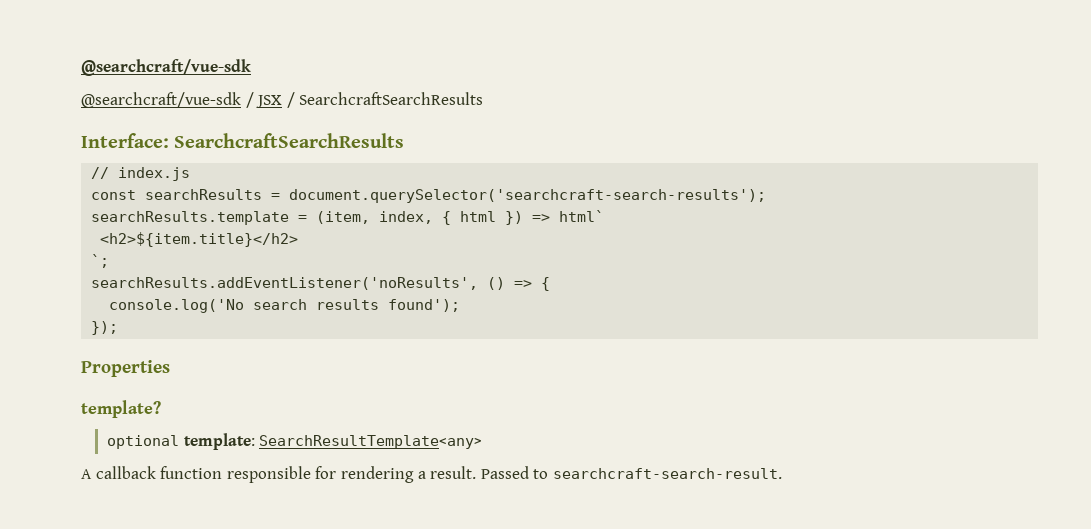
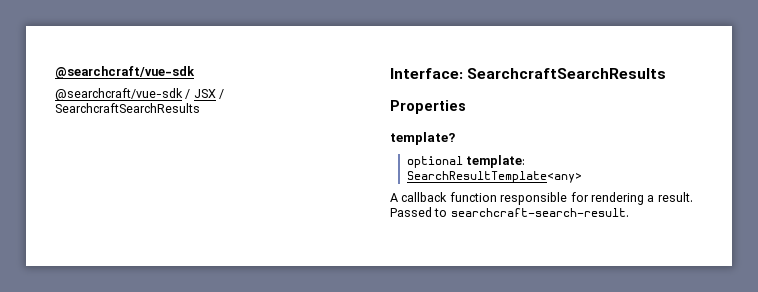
[91,167,191,181] [91,189,767,203] [91,210,605,225] [100,232,299,247] [91,254,110,268] [91,277,551,291] [109,299,461,313] [91,321,119,335] // // index.js // const searchResults = document.querySelector('searchcraft-search-results'); // searchResults.template = (item, index, { html }) => html` // <h2>${item.title}</h2> // `; // searchResults.addEventListener('noResults', () => { // console.log('No search results found'); // }); -> (667, 73) none

